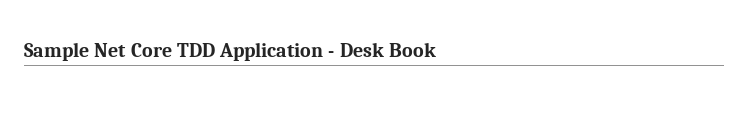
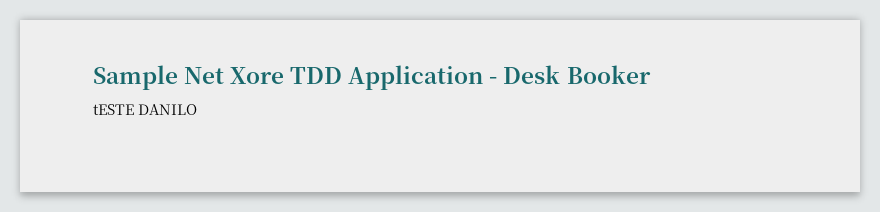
[130,43,172,57] Core -> [230,67,285,84] Xore
[388,42,436,57] Book -> [566,65,651,84] [93,104,197,115] Booker // tESTE DANILO

